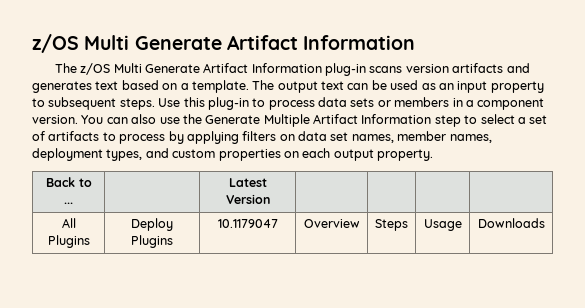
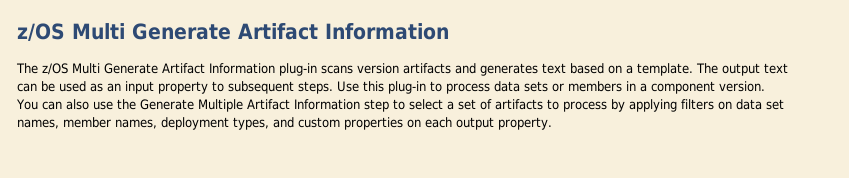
[45,177,92,187] [64,202,73,204] [228,178,267,187] [225,194,270,204] [61,218,76,228] [47,235,90,248] [131,218,173,231] [131,235,173,248] [217,219,278,228] [303,219,360,228] [375,219,408,231] [423,219,462,231] [477,218,545,228] // Back to ... | | Latest Version | | | | // All Plugins | Deploy Plugins | 10.1179047 | Overview | Steps | Usage | Downloads -> (552, 123) none

